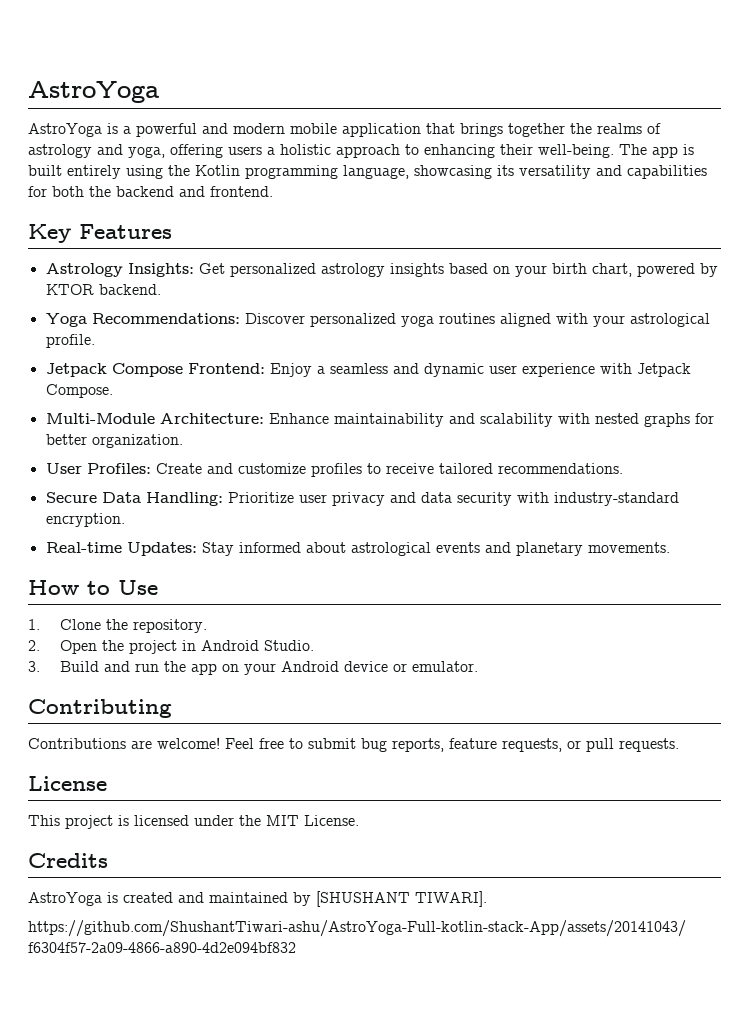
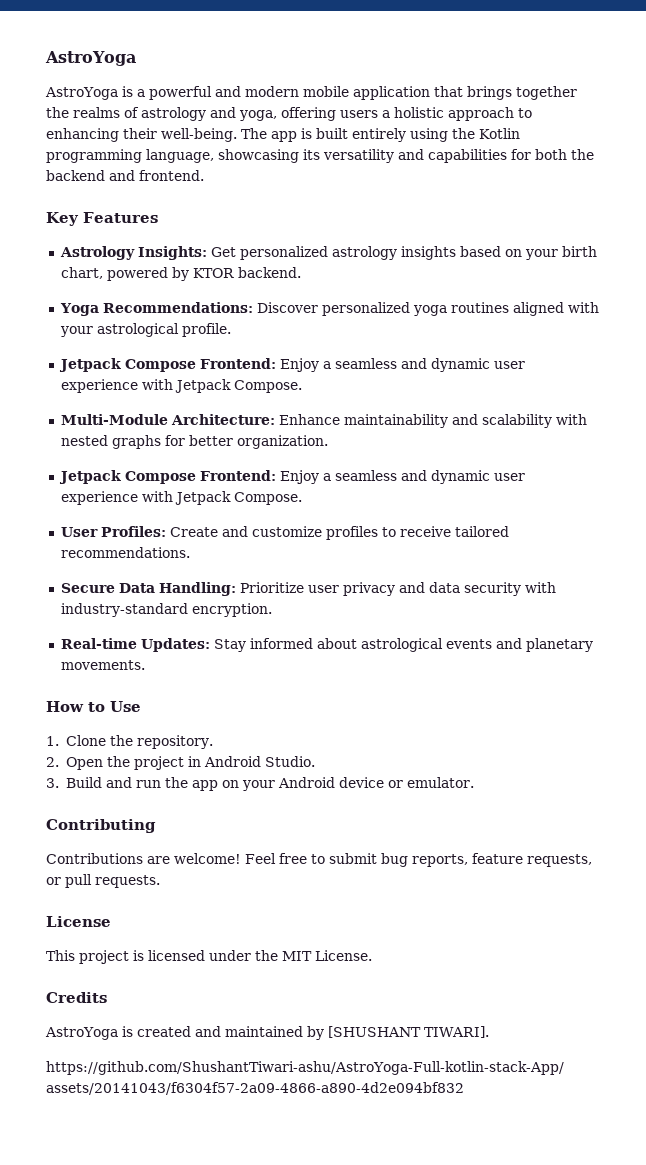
(183, 441) none -> [58,470,525,484] [60,491,302,505] // Jetpack Compose Frontend: Enjoy a seamless and dynamic user experience with Jetpack Compose.

